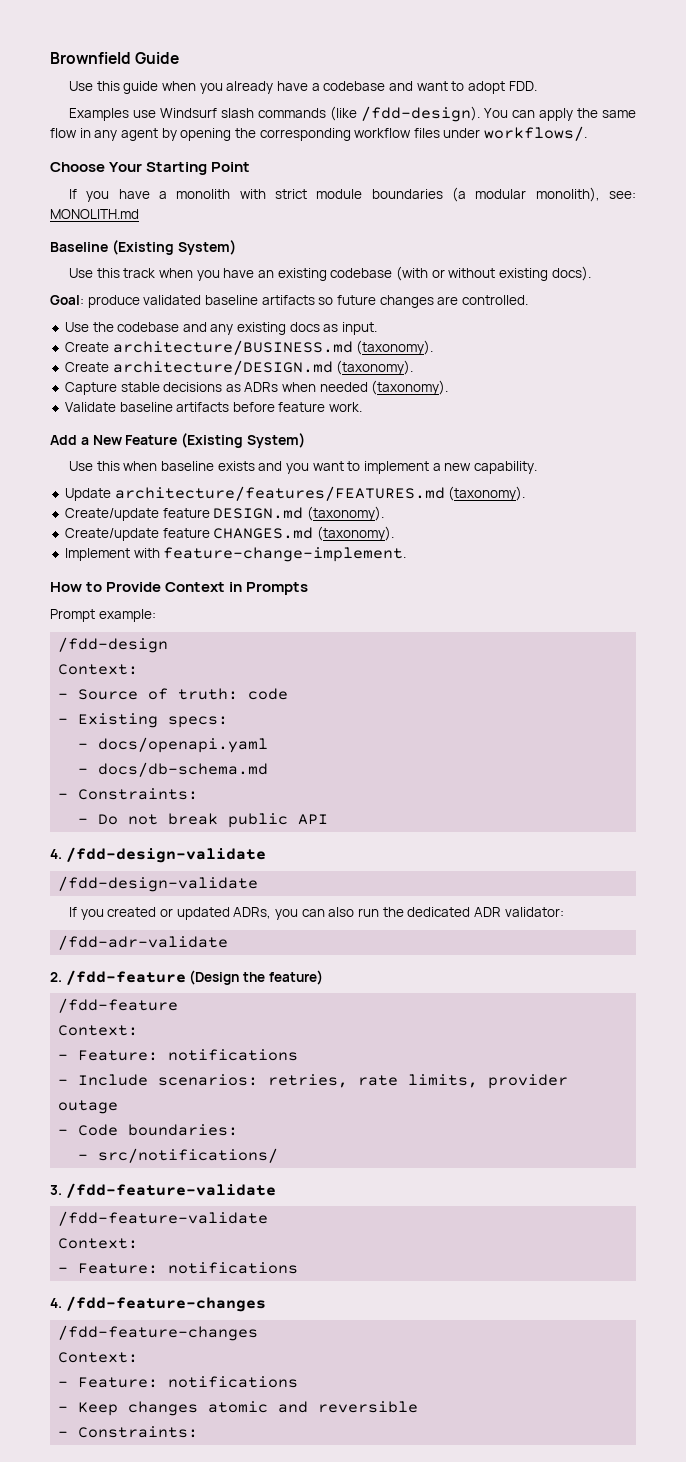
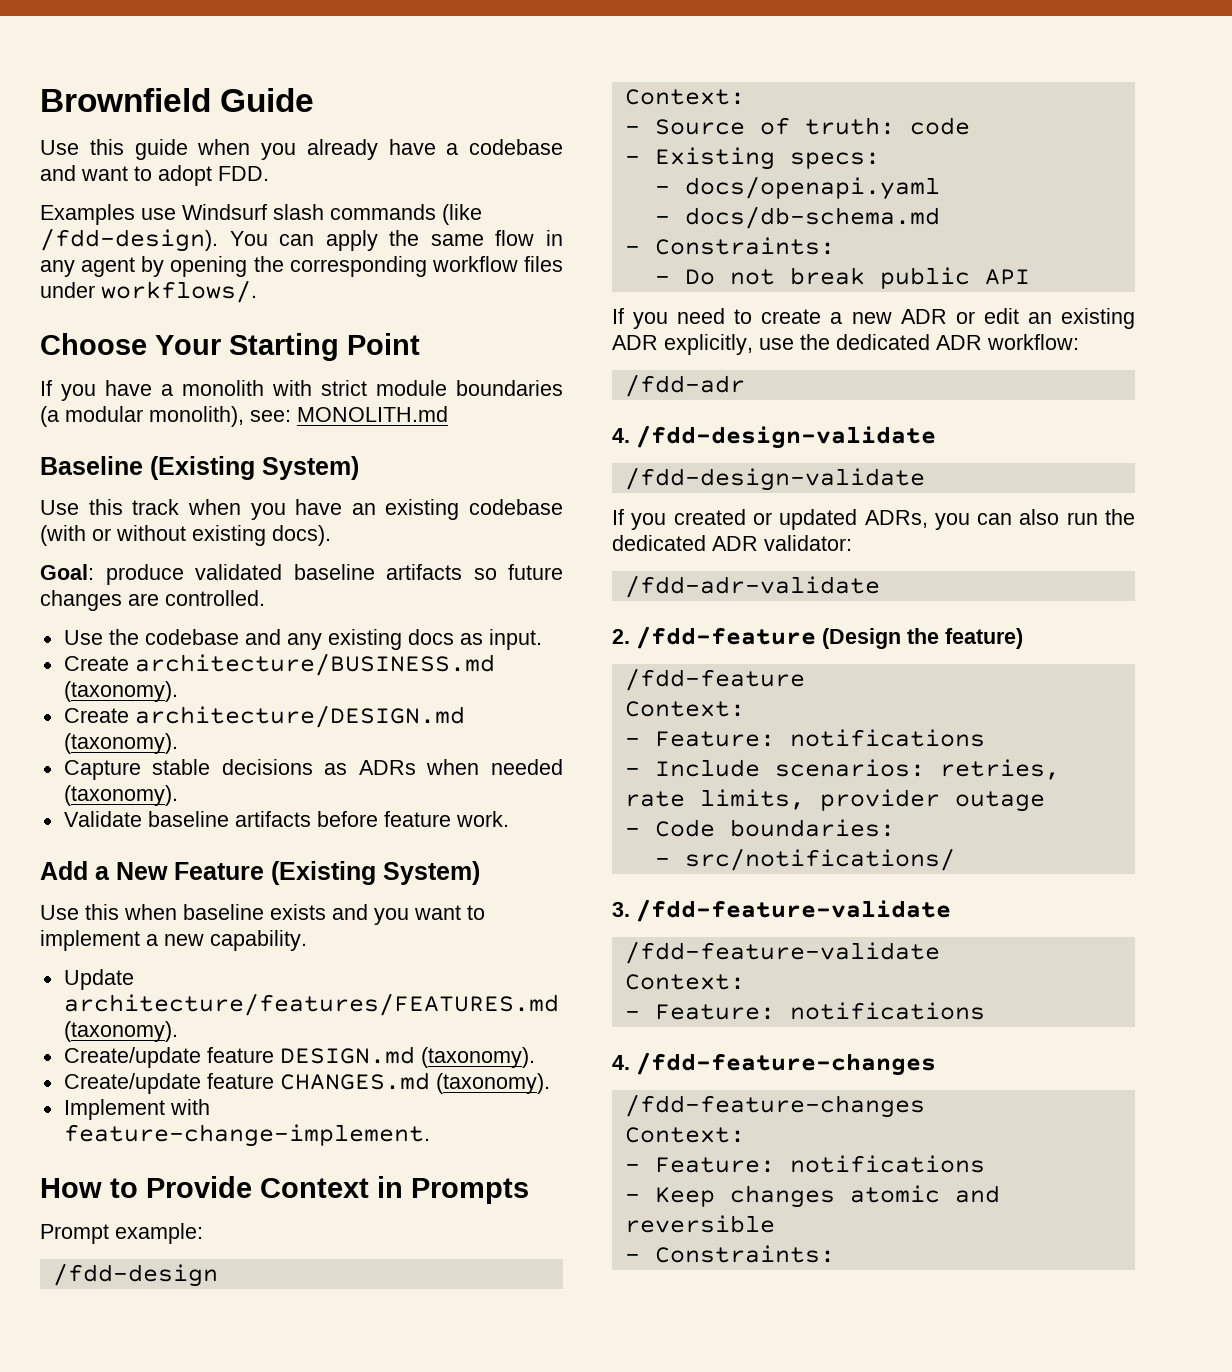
(329, 819) none -> [612,308,1135,329] [612,334,1079,355] [624,374,745,397] // If you need to create a new ADR or edit an existing ADR explicitly, use the dedicated ADR workflow: // /fdd-adr

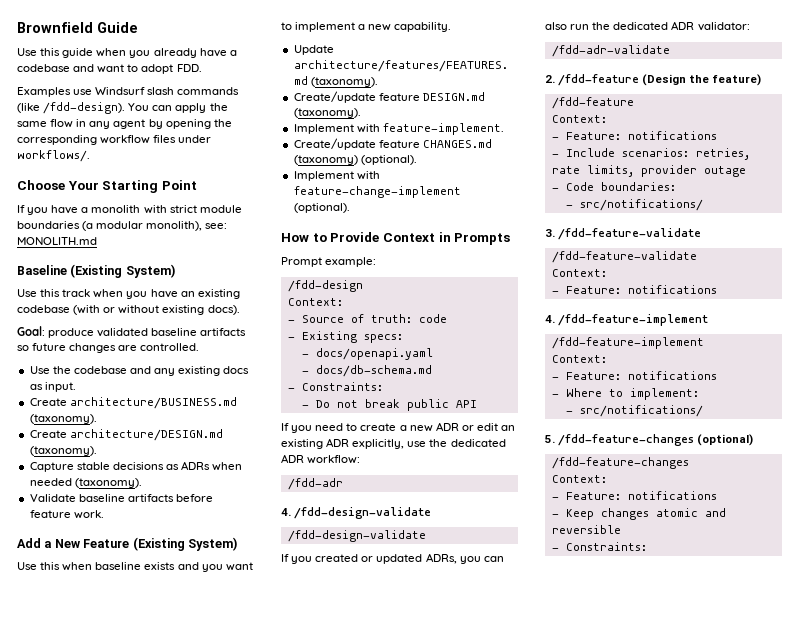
(535, 1057) none -> [293,123,504,135] // Implement with feature-implement.
[435,1073,550,1094] [63,1099,210,1120] [63,1124,430,1147] (taxonomy). // Implement with feature-change-implement. -> [293,155,417,165] [293,171,380,181] [293,186,461,198] [293,203,350,213] (taxonomy) (optional). // Implement with feature-change-implement (optional).
[636,1052,936,1076] /fdd-feature-changes -> [558,314,709,326] [551,337,704,349] [551,355,607,363] [551,371,717,380] [551,388,699,400] [565,405,703,417] [545,434,754,446] /fdd-feature-implement // /fdd-feature-implement // Context: // - Feature: notifications // - Where to implement: // - src/notifications/ // 5. /fdd-feature-changes (optional)

